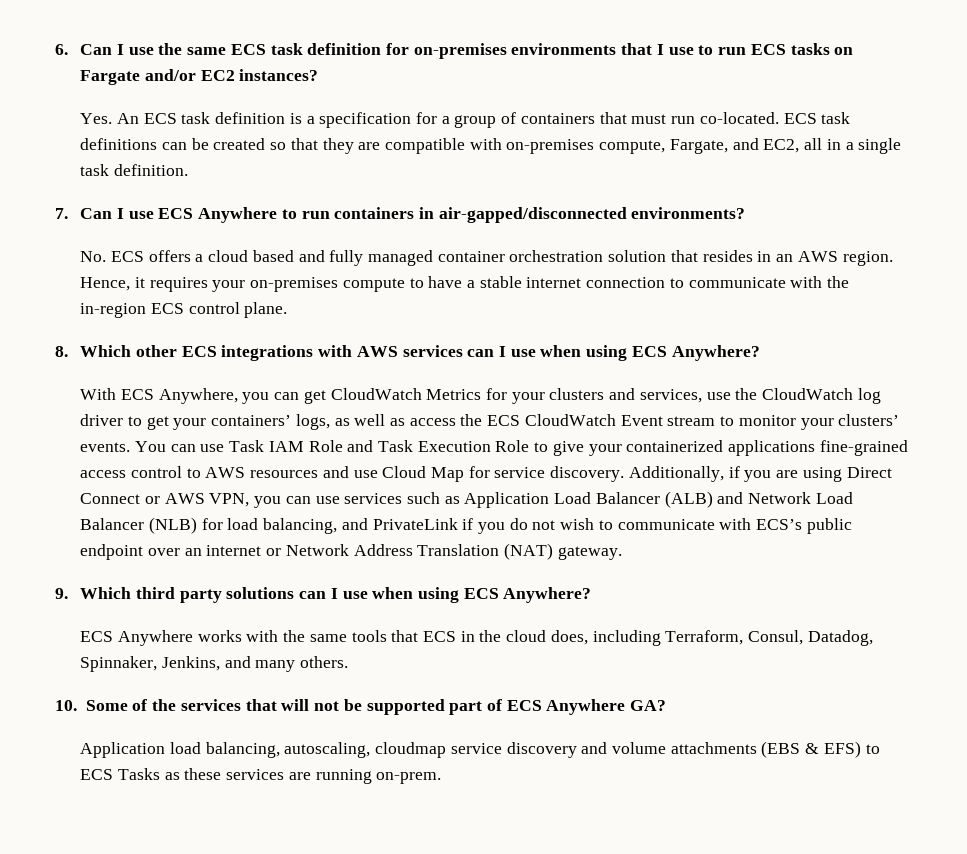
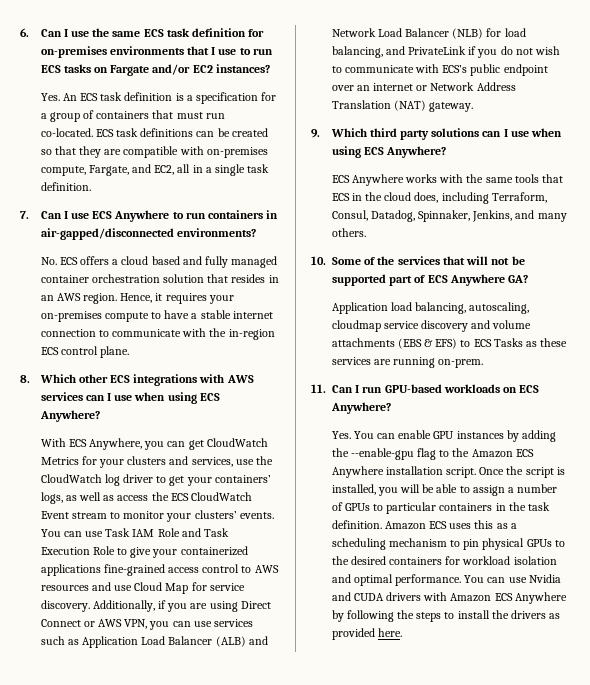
(442, 778) none -> [311,384,540,393] [331,402,391,414] [331,430,557,442] [331,448,534,460] [331,466,565,478] [331,484,558,496] [331,502,551,514] [331,520,517,530] [331,538,565,550] [331,556,557,565] [331,574,561,586] [331,592,567,604] [331,610,561,622] [331,628,402,640] // 11. Can I run GPU-based workloads on ECS Anywhere? // Yes. You can enable GPU instances by adding the --enable-gpu flag to the Amazon ECS Anywhere installation script. Once the script is installed, you will be able to assign a number of GPUs to particular containers in the task definition. Amazon ECS uses this as a scheduling mechanism to pin physical GPUs to the desired containers for workload isolation and optimal performance. You can use Nvidia and CUDA drivers with Amazon ECS Anywhere by following the steps to install the drivers as provided here.

